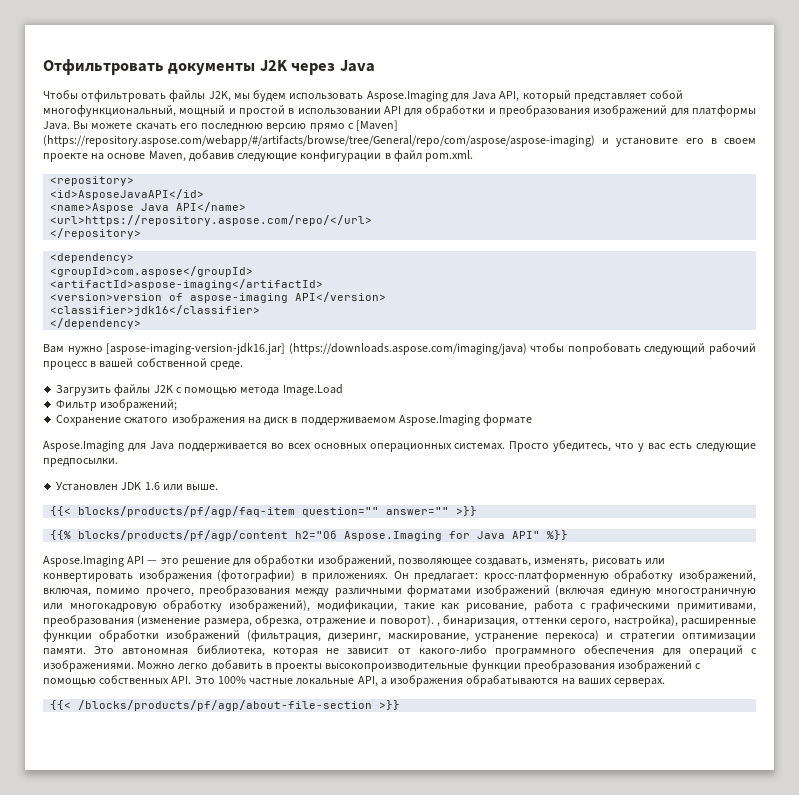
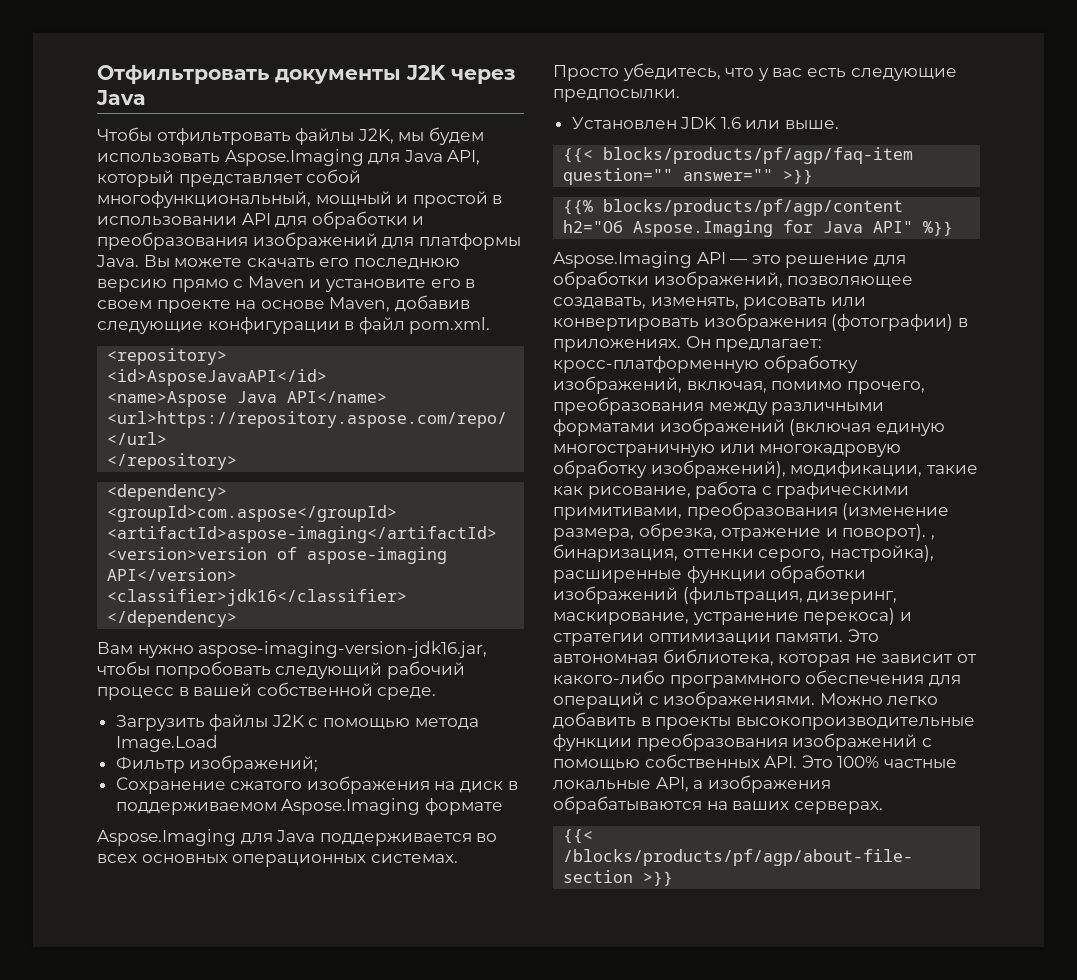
[356,120,399,131] [43,135,595,147] [Maven] (https://repository.aspose.com/webapp/#/artifacts/browse/tree/General/repo/com/aspose/aspose-imaging) -> [247,276,305,288] Maven
[106,343,527,355] [aspose-imaging-version-jdk16.jar] (https://downloads.aspose.com/imaging/java) -> [198,641,488,658] aspose-imaging-version-jdk16.jar,

